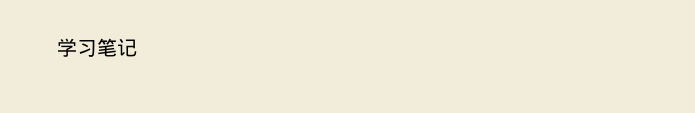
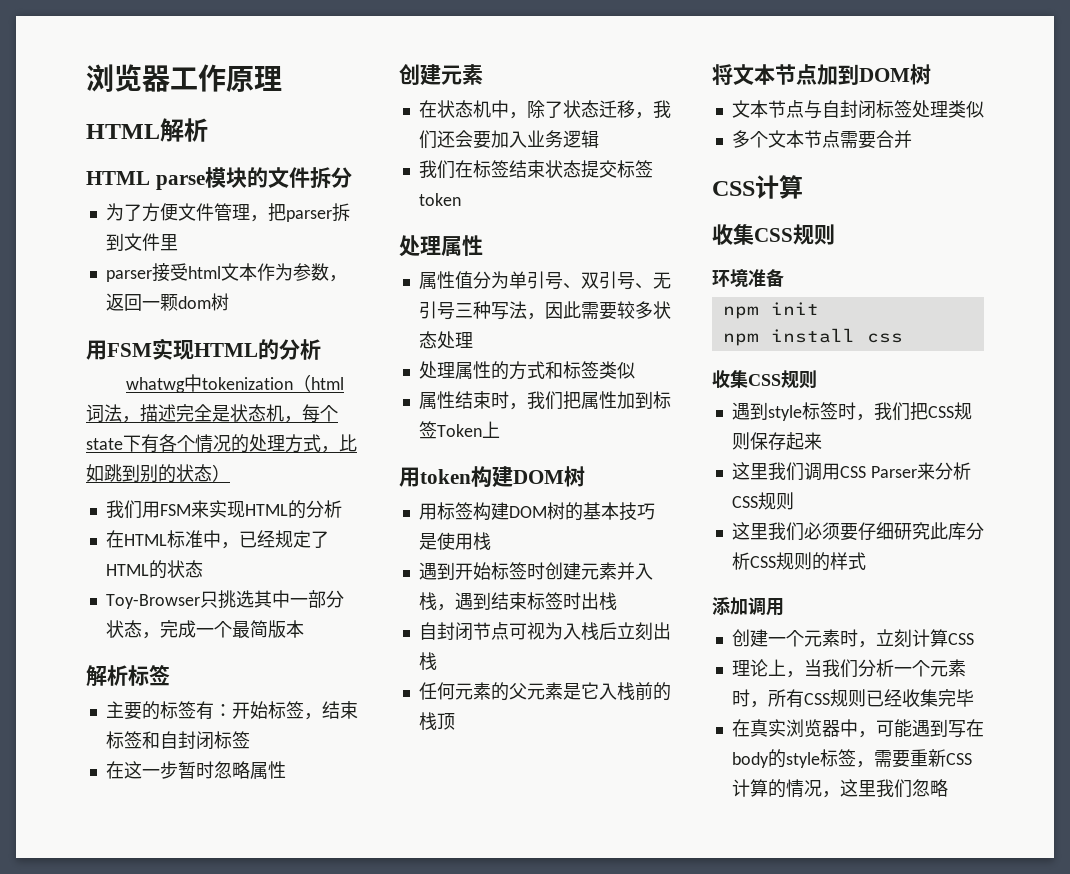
[57,38,137,57] 学习笔记 -> [86,64,282,92] [86,118,208,142] [86,167,352,190] [105,203,350,222] [105,233,178,251] [105,263,347,282] [105,293,229,311] [86,338,321,360] [126,374,345,393] [86,404,338,423] [86,434,357,453] [86,464,230,483] [105,500,342,519] [105,530,329,549] [105,560,203,579] [105,590,344,609] [105,620,304,639] [86,665,170,687] [105,701,358,720] [105,731,250,750] [105,761,286,779] [399,64,483,85] [418,100,671,119] [418,130,599,149] [418,160,653,179] [418,193,461,206] [399,235,483,257] [418,271,671,290] [418,301,671,320] [418,331,473,349] [418,361,635,380] [418,391,671,410] [418,421,500,439] [399,466,585,488] [418,502,655,521] [418,532,491,550] [418,562,653,580] [418,592,617,611] [418,622,671,641] [418,652,437,670] [418,682,671,701] [418,712,455,730] [712,64,931,85] [731,100,984,119] [731,130,912,149] [712,175,803,199] [712,224,835,245] [712,269,784,287] [722,302,819,319] [722,328,903,346] [712,370,817,389] [731,402,972,421] [731,432,822,450] [731,462,971,481] [731,492,794,510] [731,522,984,541] [731,552,866,571] [712,597,784,616] [731,629,974,648] [731,659,966,678] [731,689,974,708] [731,719,984,738] [731,749,972,768] [731,779,948,798] 浏览器工作原理 // HTML解析 // HTML parse模块的文件拆分 // 为了方便文件管理，把parser拆到文件里 // parser接受html文本作为参数，返回一颗dom树 // 用FSM实现HTML的分析 // whatwg中tokenization（html词法，描述完全是状态机，每个state下有各个情况的处理方式，比如跳到别的状态） // 我们用FSM来实现HTML的分析 // 在HTML标准中，已经规定了HTML的状态 // Toy-Browser只挑选其中一部分状态，完成一个最简版本 // 解析标签 // 主要的标签有：开始标签，结束标签和自封闭标签 // 在这一步暂时忽略属性 // 创建元素 // 在状态机中，除了状态迁移，我们还会要加入业务逻辑 // 我们在标签结束状态提交标签token // 处理属性 // 属性值分为单引号、双引号、无引号三种写法，因此需要较多状态处理 // 处理属性的方式和标签类似 // 属性结束时，我们把属性加到标签Token上 // 用token构建DOM树 // 用标签构建DOM树的基本技巧是使用栈 // 遇到开始标签时创建元素并入栈，遇到结束标签时出栈 // 自封闭节点可视为入栈后立刻出栈 // 任何元素的父元素是它入栈前的栈顶 // 将文本节点加到DOM树 // 文本节点与自封闭标签处理类似 // 多个文本节点需要合并 // CSS计算 // 收集CSS规则 // 环境准备 // npm init // npm install css // 收集CSS规则 // 遇到style标签时，我们把CSS规则保存起来 // 这里我们调用CSS Parser来分析CSS规则 // 这里我们必须要仔细研究此库分析CSS规则的样式 // 添加调用 // 创建一个元素时，立刻计算CSS // 理论上，当我们分析一个元素时，所有CSS规则已经收集完毕 // 在真实浏览器中，可能遇到写在body的style标签，需要重新CSS计算的情况，这里我们忽略

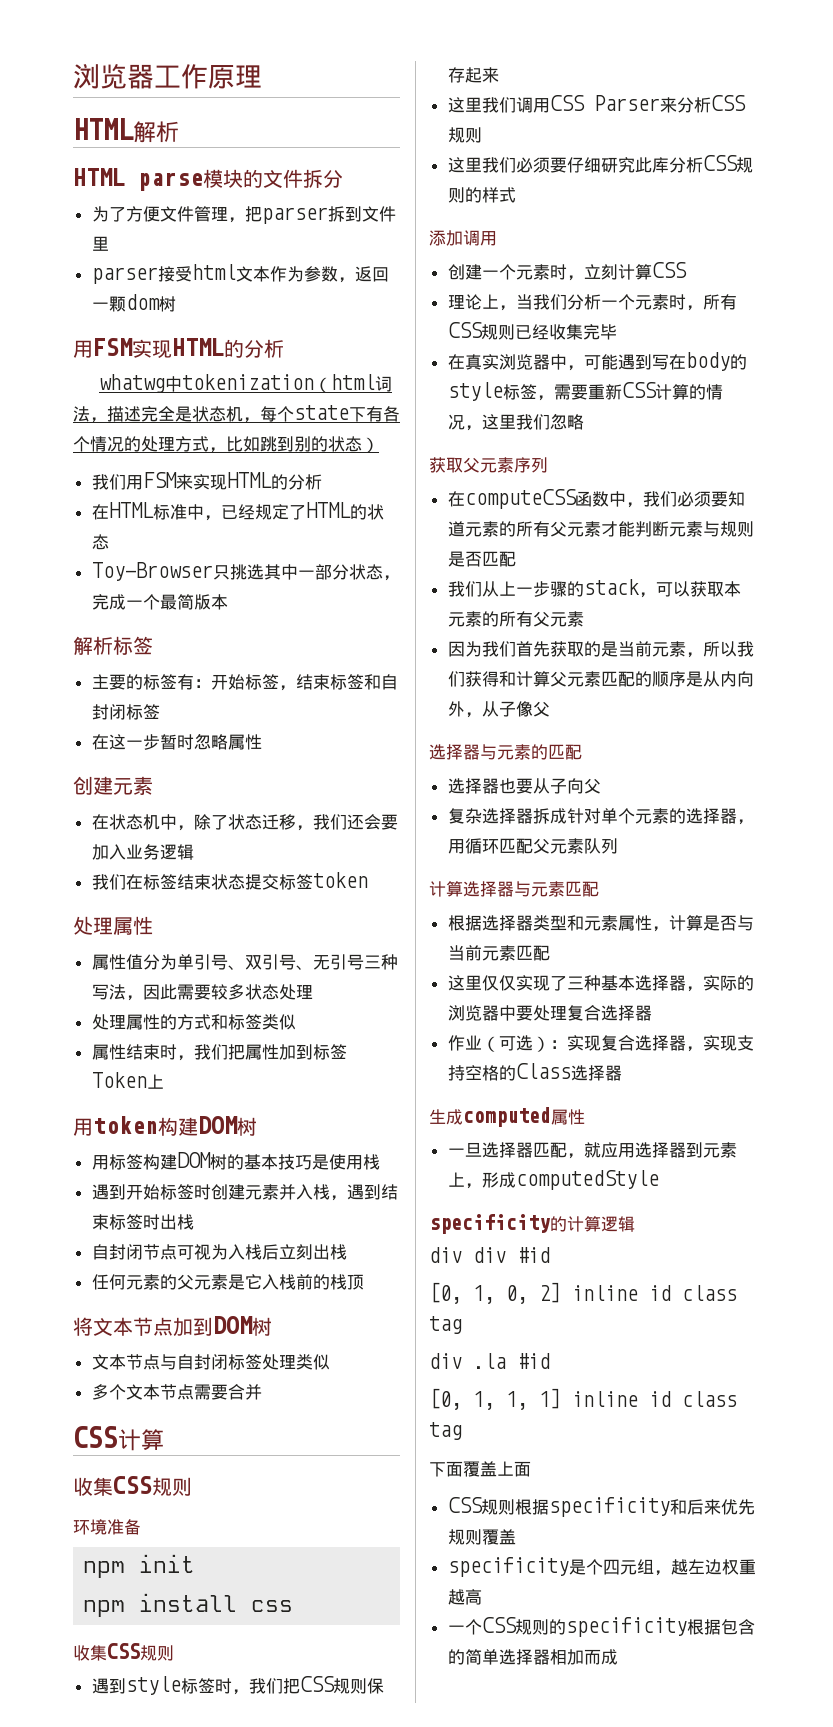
(948, 788) none -> [429,457,548,473] [447,489,745,509] [447,521,754,537] [447,551,516,567] [447,579,741,598] [447,611,584,627] [447,641,754,658] [447,671,754,687] [447,701,550,718] [429,744,582,760] [447,778,601,794] [447,808,754,825] [447,838,618,854] [429,881,599,897] [447,915,754,932] [447,945,550,961] [447,975,754,992] [447,1005,652,1021] [447,1035,754,1052] [447,1063,622,1081] [429,1107,585,1127] [447,1142,737,1159] [447,1170,659,1190] [429,1214,635,1234] [429,1247,550,1263] [429,1282,737,1304] [429,1316,462,1334] [429,1353,550,1369] [429,1388,737,1410] [429,1422,462,1440] [429,1461,531,1477] [447,1497,755,1517] [447,1529,516,1545] [447,1557,756,1577] [447,1589,482,1605] [447,1617,755,1637] [447,1649,618,1665] // 获取父元素序列 // 在computeCSS函数中，我们必须要知道元素的所有父元素才能判断元素与规则是否匹配 // 我们从上一步骤的stack，可以获取本元素的所有父元素 // 因为我们首先获取的是当前元素，所以我们获得和计算父元素匹配的顺序是从内向外，从子像父 // 选择器与元素的匹配 // 选择器也要从子向父 // 复杂选择器拆成针对单个元素的选择器，用循环匹配父元素队列 // 计算选择器与元素匹配 // 根据选择器类型和元素属性，计算是否与当前元素匹配 // 这里仅仅实现了三种基本选择器，实际的浏览器中要处理复合选择器 // 作业（可选）：实现复合选择器，实现支持空格的Class选择器 // 生成computed属性 // 一旦选择器匹配，就应用选择器到元素上，形成computedStyle // specificity的计算逻辑 // div div #id // [0, 1, 0, 2] inline id class tag // div .la #id // [0, 1, 1, 1] inline id class tag // 下面覆盖上面 // CSS规则根据specificity和后来优先规则覆盖 // specificity是个四元组，越左边权重越高 // 一个CSS规则的specificity根据包含的简单选择器相加而成

